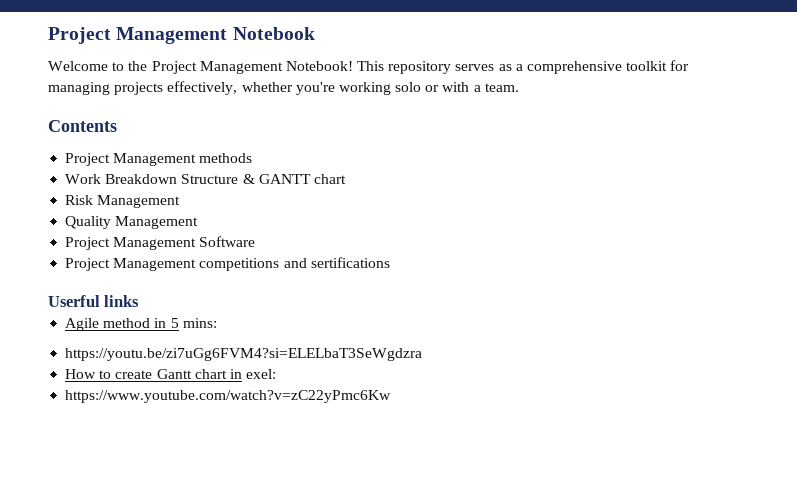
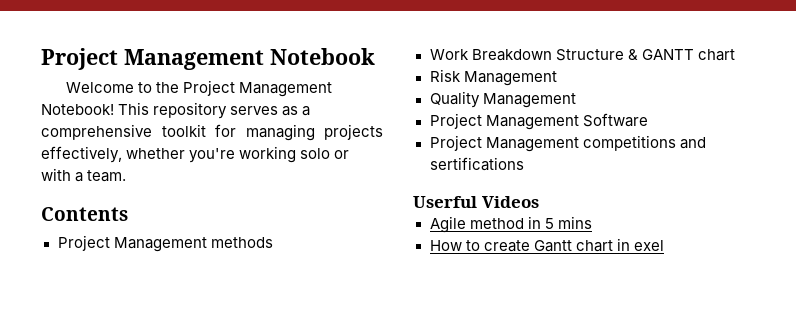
[104,295,140,307] links -> [481,196,539,208] Videos
[182,318,217,328] [65,348,423,361] mins: // https://youtu.be/zi7uGg6FVM4?si=ELELbaT3SeWgdzra -> [557,216,592,229] mins
[246,369,277,379] [65,390,392,403] exel: // https://www.youtube.com/watch?v=zC22yPmc6Kw -> [633,240,664,251] exel

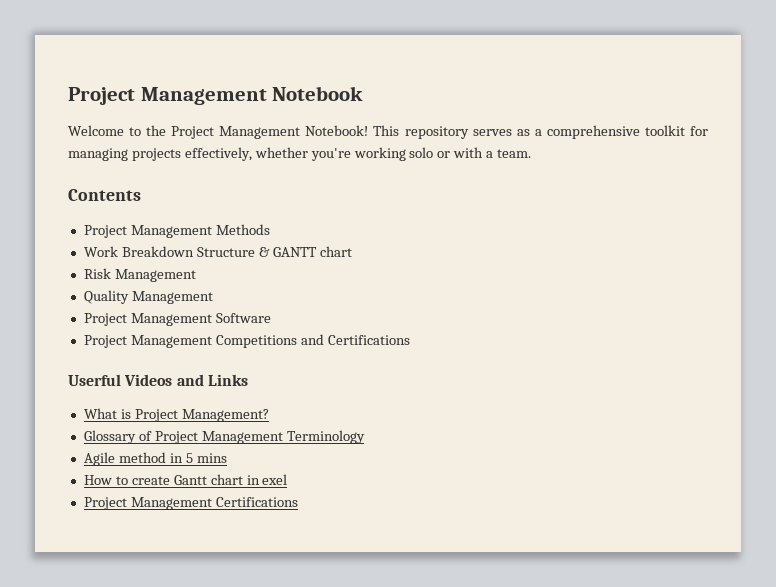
[210,237,273,248] methods -> [215,224,270,235] Methods
[582,135,706,151] [429,157,524,171] competitions and sertifications -> [215,334,410,348] Competitions and Certifications
(539, 202) none -> [176,374,248,386] [83,408,269,422] [83,430,365,444] and Links // What is Project Management? // Glossary of Project Management Terminology
(664, 245) none -> [83,497,298,510] // Project Management Certifications

